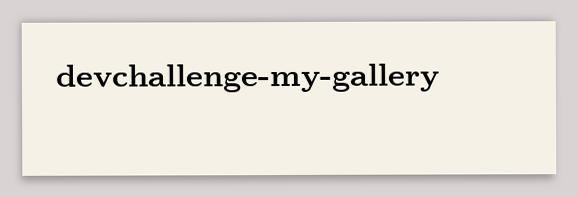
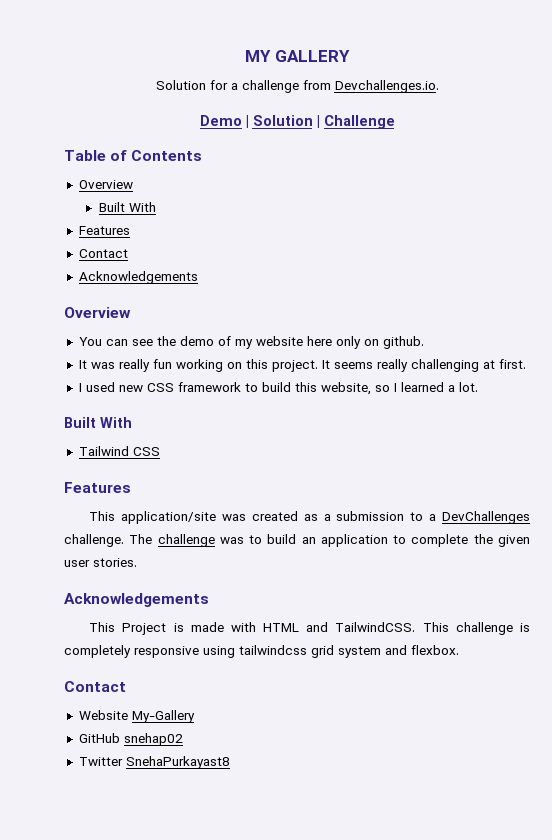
[55,63,439,93] devchallenge-my-gallery -> [245,50,350,62] [155,80,439,93] [199,115,395,129] [64,150,203,161] [78,180,133,189] [98,202,156,212] [78,226,130,235] [78,249,128,258] [78,271,198,284] [64,307,131,318] [78,336,424,349] [78,359,526,372] [78,382,478,395] [64,417,132,428] [78,446,160,456] [64,482,131,493] [89,511,530,524] [64,534,530,547] [64,558,137,567] [64,593,209,607] [89,622,531,635] [64,645,459,658] [64,681,126,692] [78,710,195,723] [78,733,183,746] [78,756,230,769] MY GALLERY // Solution for a challenge from Devchallenges.io. // Demo | Solution | Challenge // Table of Contents // Overview // Built With // Features // Contact // Acknowledgements // Overview // You can see the demo of my website here only on github. // It was really fun working on this project. It seems really challenging at first. // I used new CSS framework to build this website, so I learned a lot. // Built With // Tailwind CSS // Features // This application/site was created as a submission to a DevChallenges challenge. The challenge was to build an application to complete the given user stories. // Acknowledgements // This Project is made with HTML and TailwindCSS. This challenge is completely responsive using tailwindcss grid system and flexbox. // Contact // Website My-Gallery // GitHub snehap02 // Twitter SnehaPurkayast8

